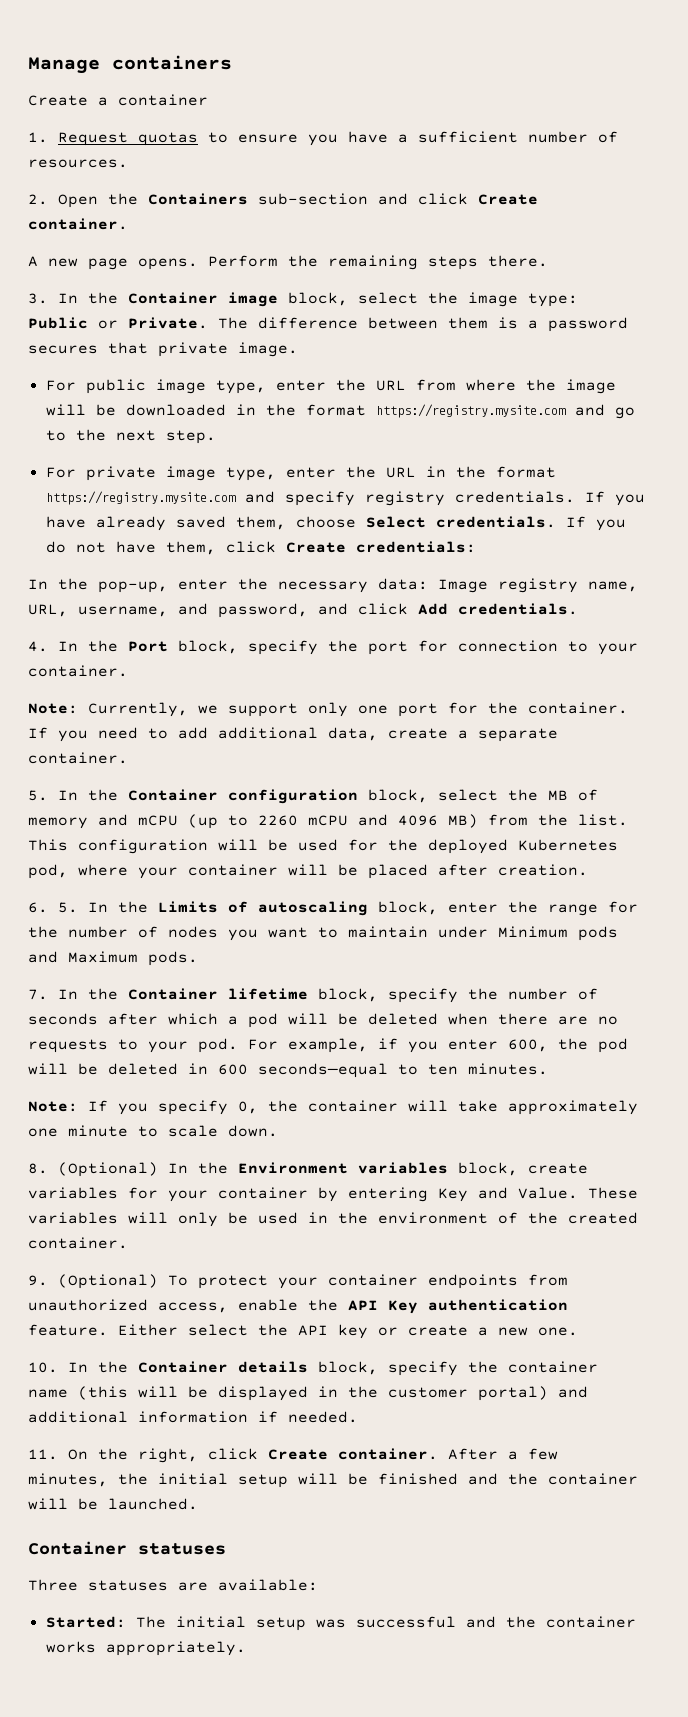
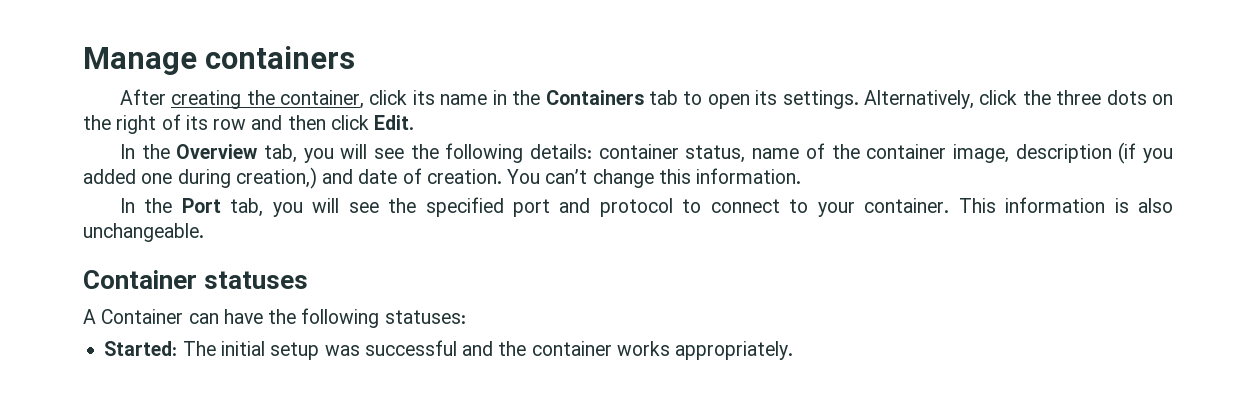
[28,94,208,106] [28,131,618,146] [28,159,128,168] [28,193,538,208] [28,218,128,230] [28,255,548,270] [28,292,578,307] [28,317,628,332] [28,342,298,357] [45,379,616,394] [45,404,635,419] [45,429,216,444] [45,466,556,481] [45,491,645,506] [45,516,626,531] [45,541,476,555] [28,578,638,593] [28,603,578,618] [28,640,638,655] [28,665,128,677] [28,702,628,717] [28,727,558,742] [28,752,128,764] [28,789,598,804] [28,814,628,829] [28,839,618,854] [28,864,588,879] [28,901,638,916] [28,926,618,941] [28,951,198,966] [28,988,598,1003] [28,1013,618,1028] [28,1038,628,1053] [28,1063,548,1078] [28,1100,638,1115] [28,1125,278,1137] [28,1162,588,1177] [28,1187,638,1202] [28,1212,638,1227] [28,1237,128,1249] [28,1274,568,1289] [28,1299,568,1314] [28,1324,578,1339] [28,1361,598,1376] [28,1386,588,1401] [28,1411,358,1423] [28,1448,558,1463] [28,1473,638,1488] [28,1498,198,1510] [28,1541,226,1555] [28,1579,318,1591] Create a container // 1. Request quotas to ensure you have a sufficient number of resources. // 2. Open the Containers sub-section and click Create container. // A new page opens. Perform the remaining steps there. // 3. In the Container image block, select the image type: Public or Private. The difference between them is a password secures that private image. // For public image type, enter the URL from where the image will be downloaded in the format https://registry.mysite.com and go to the next step. // For private image type, enter the URL in the format https://registry.mysite.com and specify registry credentials. If you have already saved them, choose Select credentials. If you do not have them, click Create credentials: // In the pop-up, enter the necessary data: Image registry name, URL, username, and password, and click Add credentials. // 4. In the Port block, specify the port for connection to your container. // Note: Currently, we support only one port for the container. If you need to add additional data, create a separate container. // 5. In the Container configuration block, select the MB of memory and mCPU (up to 2260 mCPU and 4096 MB) from the list. This configuration will be used for the deployed Kubernetes pod, where your container will be placed after creation. // 6. 5. In the Limits of autoscaling block, enter the range for the number of nodes you want to maintain under Minimum pods and Maximum pods. // 7. In the Container lifetime block, specify the number of seconds after which a pod will be deleted when there are no requests to your pod. For example, if you enter 600, the pod will be deleted in 600 seconds—equal to ten minutes. // Note: If you specify 0, the container will take approximately one minute to scale down. // 8. (Optional) In the Environment variables block, create variables for your container by entering Key and Value. These variables will only be used in the environment of the created container. // 9. (Optional) To protect your container endpoints from unauthorized access, enable the API Key authentication feature. Either select the API key or create a new one. // 10. In the Container details block, specify the container name (this will be displayed in the customer portal) and additional information if needed. // 11. On the right, click Create container. After a few minutes, the initial setup will be finished and the container will be launched. // Container statuses // Three statuses are available: -> [119,89,1174,109] [83,114,415,134] [119,142,1173,164] [83,167,802,189] [119,197,1173,217] [83,223,204,242] [83,270,309,289] [83,308,466,328] After creating the container, click its name in the Containers tab to open its settings. Alternatively, click the three dots on the right of its row and then click Edit. // In the Overview tab, you will see the following details: container status, name of the container image, description (if you added one during creation,) and date of creation. You can’t change this information. // In the Port tab, you will see the specified port and protocol to connect to your container. This information is also unchangeable. // Container statuses // A Container can have the following statuses:

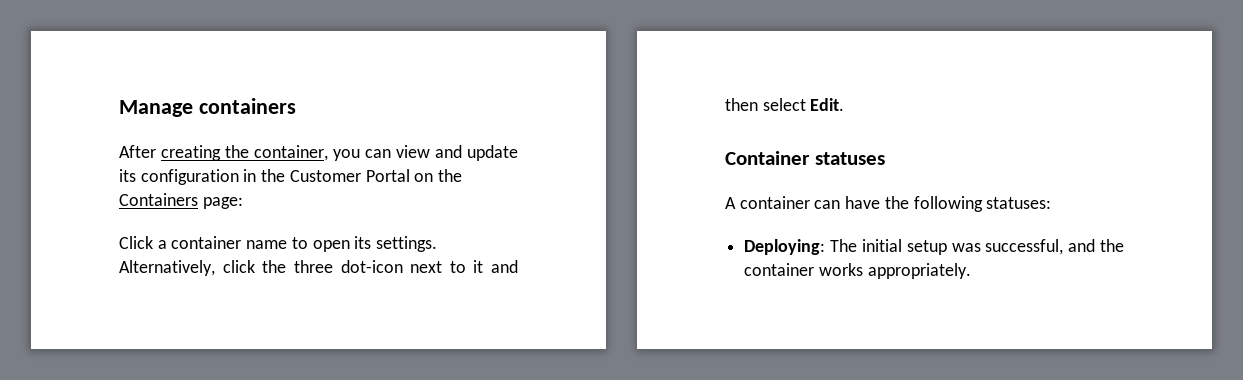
[369,90,678,105] click its name in the Containers tab -> [333,145,518,161] [119,169,463,185] [119,193,243,209] [119,236,288,249] you can view and update its configuration in the Customer Portal on the Containers page: // Click a container name
[1106,90,1174,105] [83,114,247,134] dots on the right of its row -> [340,260,484,273] dot-icon next to it
[330,115,369,130] click -> [762,98,806,111] select
[119,142,1173,164] [83,167,802,189] [119,197,1173,217] [83,223,204,242] // In the Overview tab, you will see the following details: container status, name of the container image, description (if you added one during creation,) and date of creation. You can’t change this information. // In the Port tab, you will see the specified port and protocol to connect to your container. This information is also unchangeable. -> (845, 104) none
[101,309,184,324] Container -> [739,196,810,209] container
[104,341,178,356] Started: -> [744,239,826,255] Deploying:
[364,340,457,356] successful -> [985,239,1064,255] successful,

